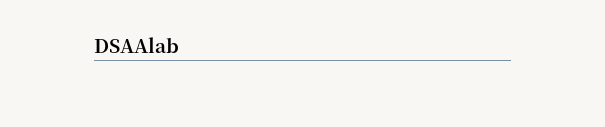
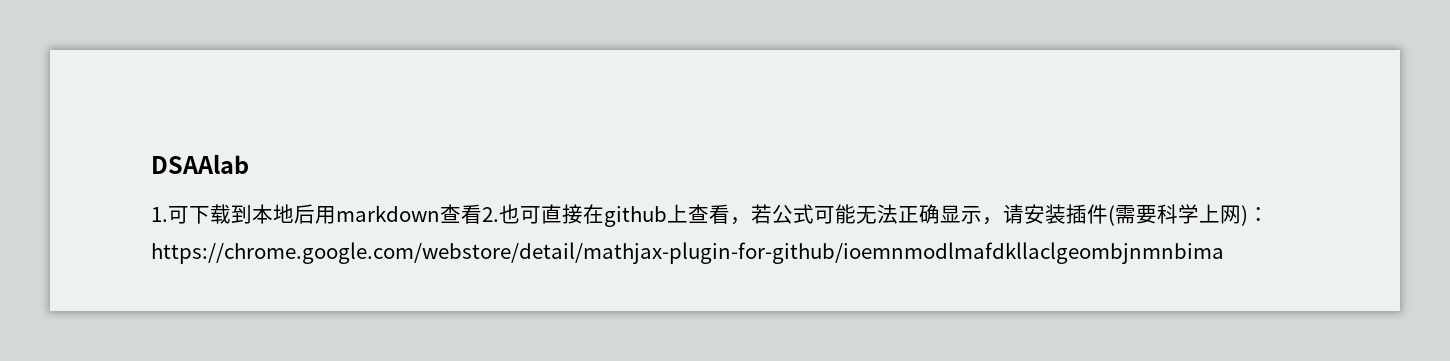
(179, 45) none -> [151,204,1269,227] [151,242,1224,264] // 1.可下载到本地后用markdown查看2.也可直接在github上查看，若公式可能无法正确显示，请安装插件(需要科学上网)：https://chrome.google.com/webstore/detail/mathjax-plugin-for-github/ioemnmodlmafdkllaclgeombjnmnbima

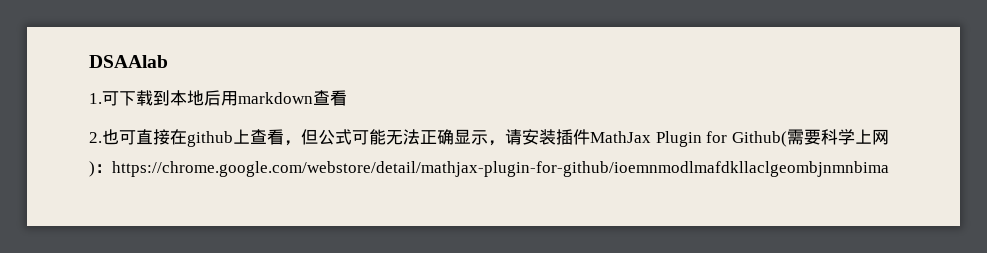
(482, 214) none -> (347, 98) //
[751,204,772,224] 若 -> [301,129,318,145] 但
[1108,205,1115,226] ( -> [590,131,787,147] MathJax Plugin for Github(

